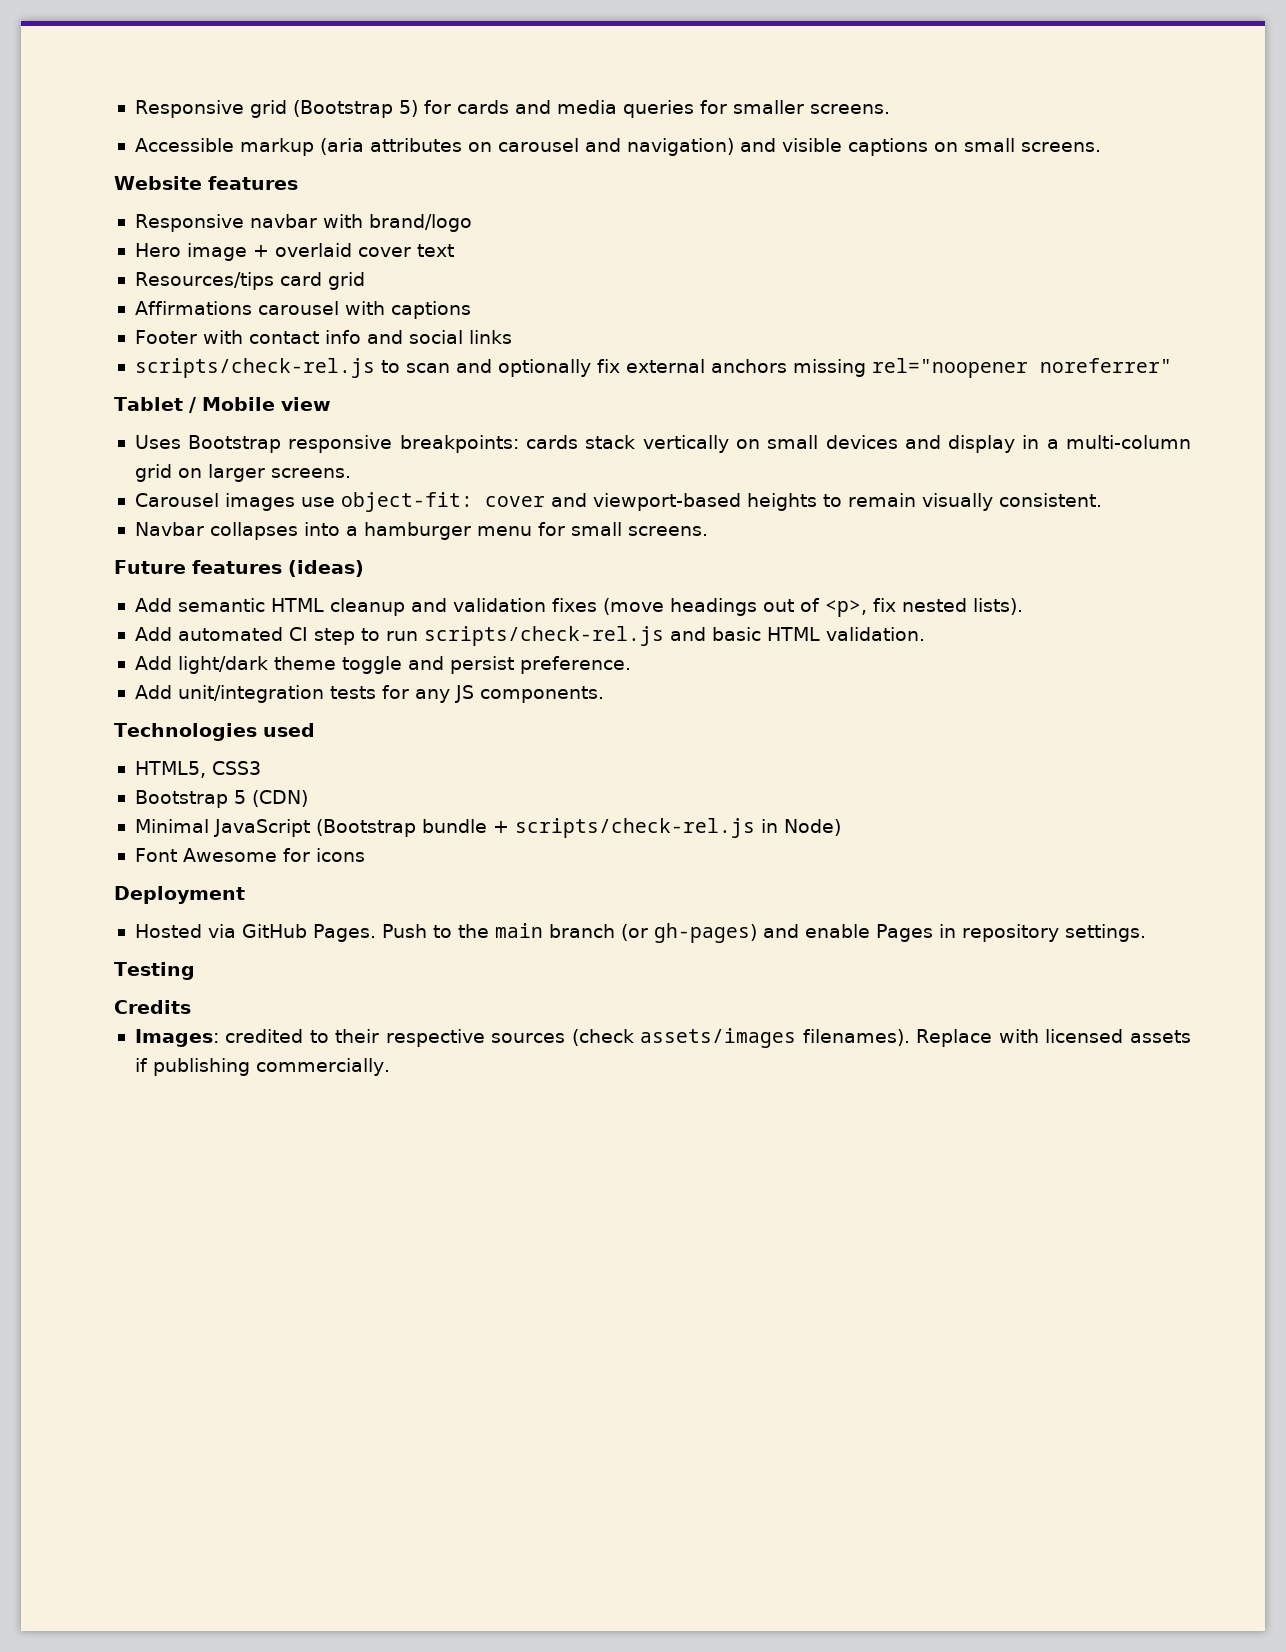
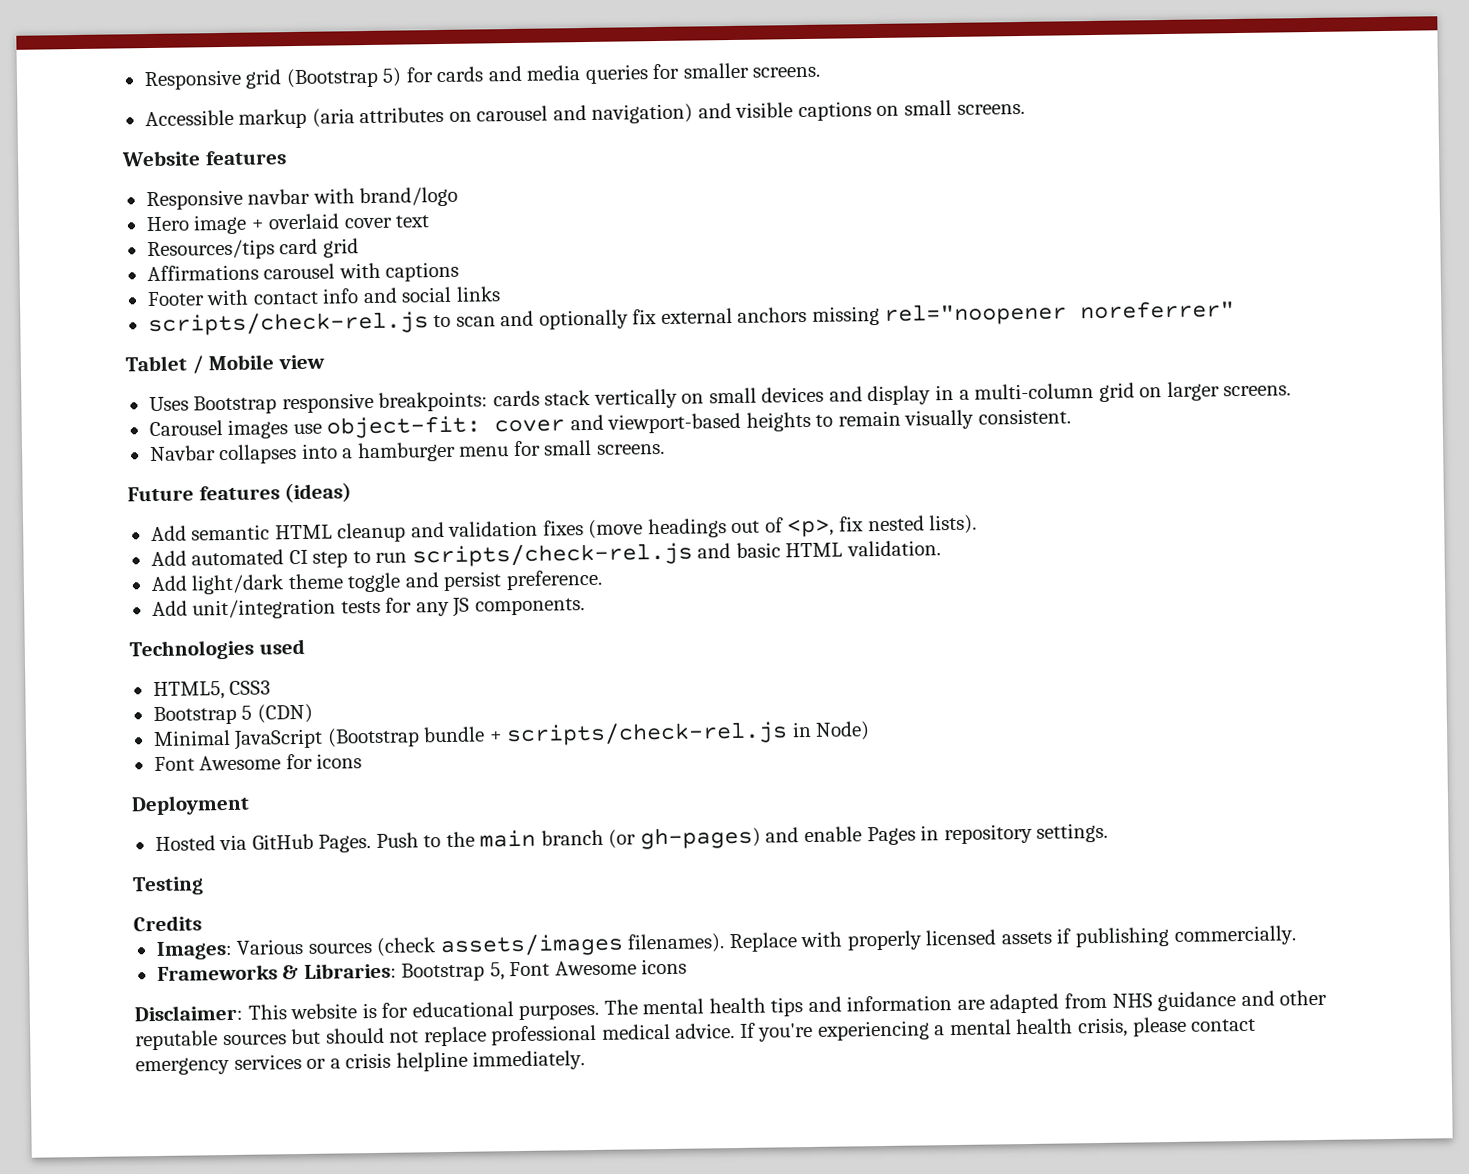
[225,1029,485,1047] credited to their respective -> [236,938,305,955] Various
(1039, 1036) none -> [846,930,923,951] properly
(390, 1067) none -> [156,958,688,982] [134,989,1328,1022] [135,1016,1257,1051] [135,1050,586,1076] // Frameworks & Libraries: Bootstrap 5, Font Awesome icons // Disclaimer: This website is for educational purposes. The mental health tips and information are adapted from NHS guidance and other reputable sources but should not replace professional medical advice. If you're experiencing a mental health crisis, please contact emergency services or a crisis helpline immediately.

